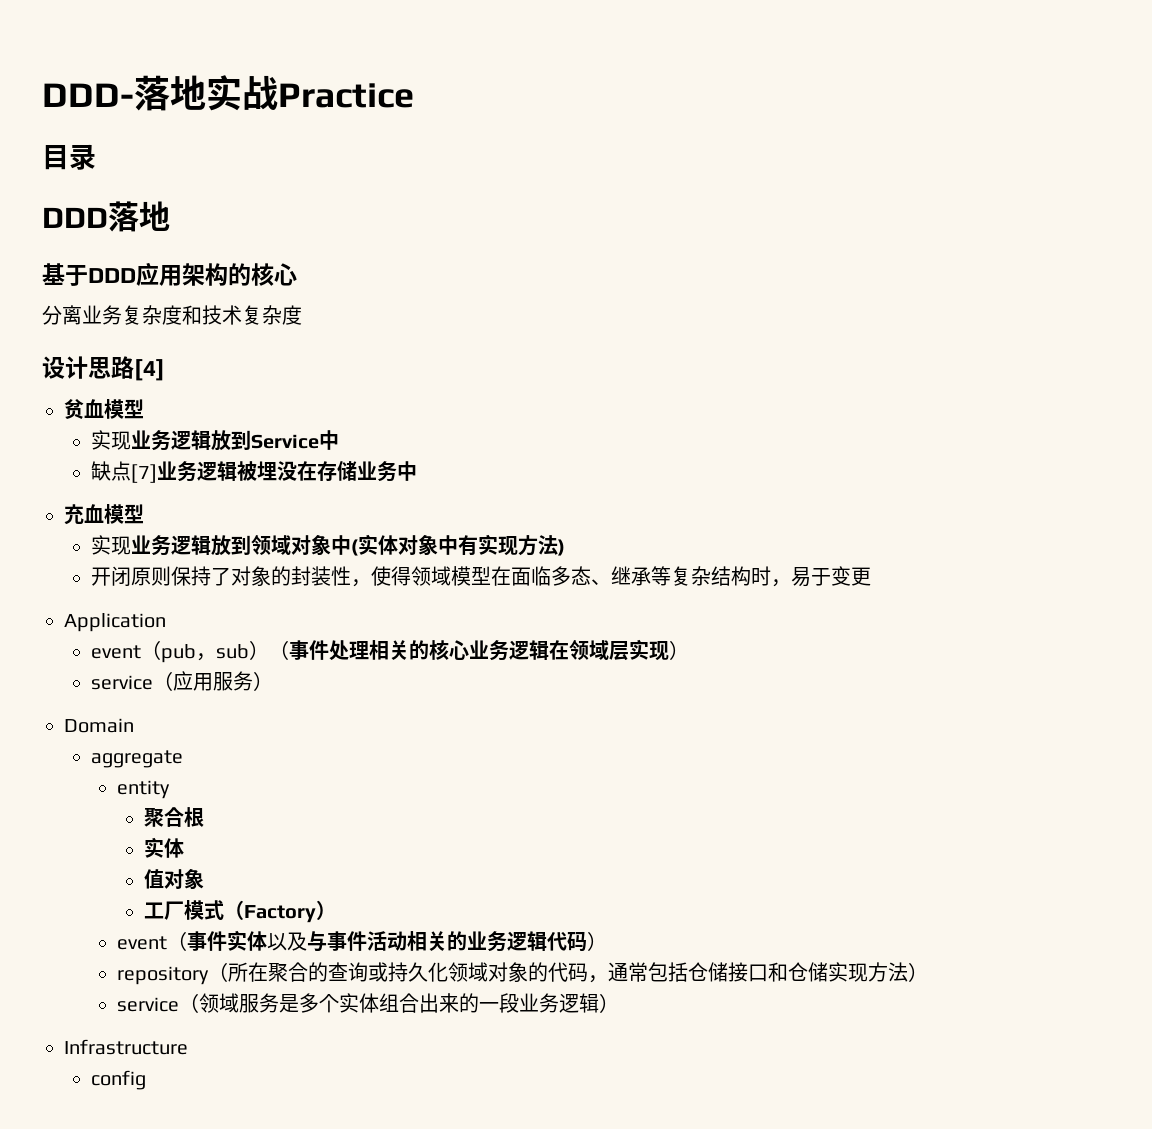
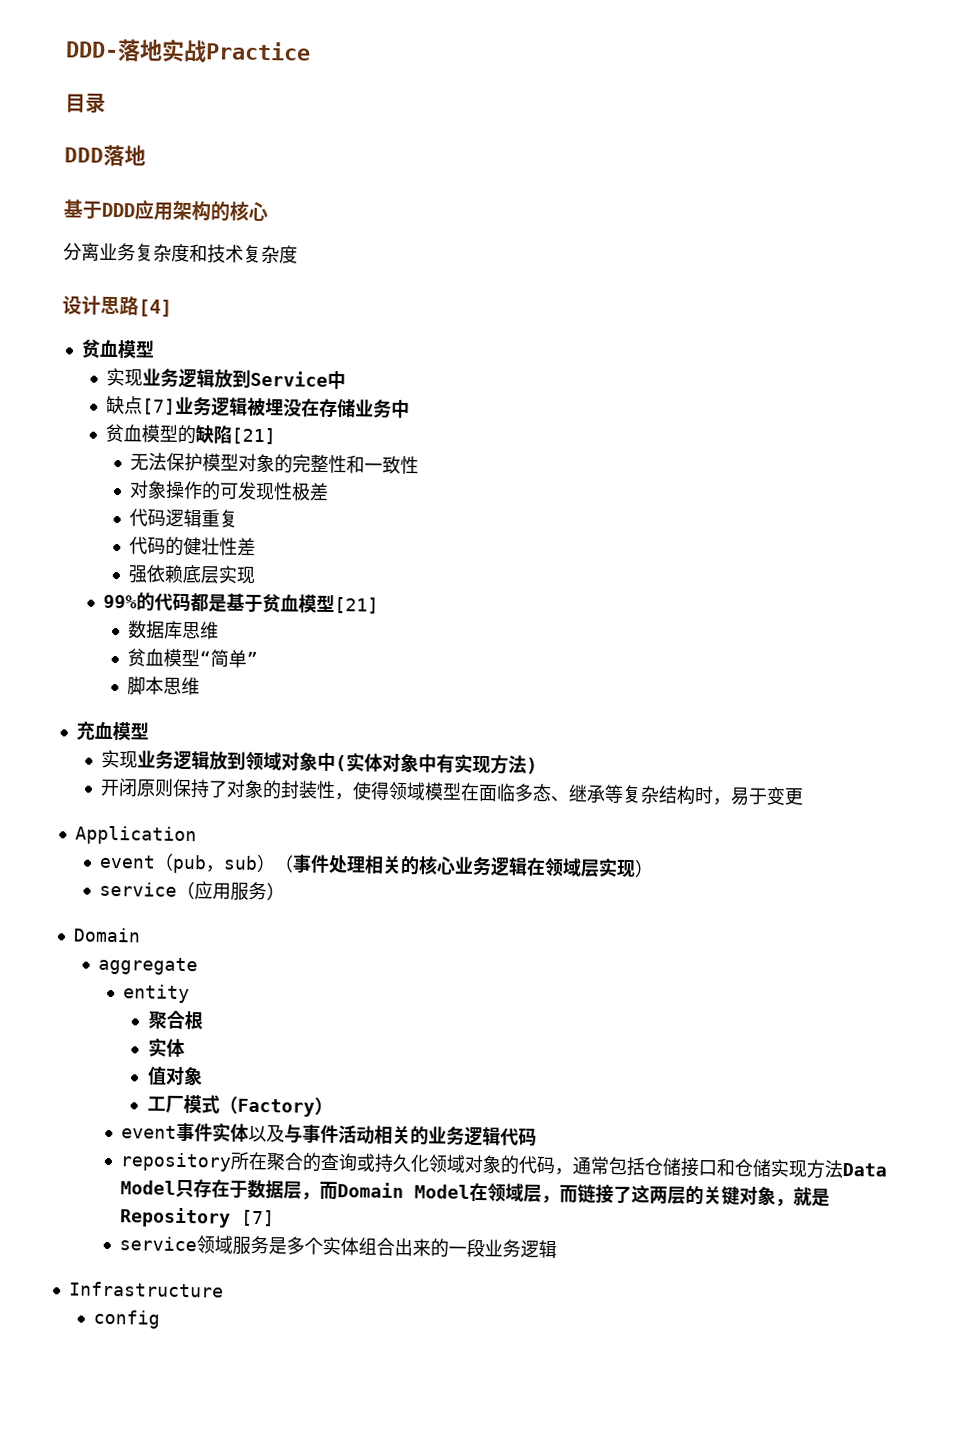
(417, 471) none -> [105,423,277,445] [130,452,420,475] [129,480,330,501] [129,508,239,528] [129,536,257,556] [128,564,257,584] [103,592,380,614] [128,620,220,640] [127,648,259,668] [127,676,201,696] // 贫血模型的缺陷[21] // 无法保护模型对象的完整性和一致性 // 对象操作的可发现性极差 // 代码逻辑重复 // 代码的健壮性差 // 强依赖底层实现 // 99%的代码都是基于贫血模型[21] // 数据库思维 // 贫血模型“简单” // 脚本思维
[167,931,188,951] （ -> (178, 1132) none
[587,931,608,951] ） -> (538, 1136) none
[208,962,229,982] （ -> (233, 1162) none
[908,962,929,982] [117,993,200,1013] ） // service（ -> [842,1162,888,1177] [120,1179,831,1207] [120,1207,276,1228] [119,1236,198,1252] Data Model只存在于数据层，而Domain Model在领域层，而链接了这两层的关键对象，就是Repository [7] // service
[599,993,620,1013] ） -> (558, 1249) none

